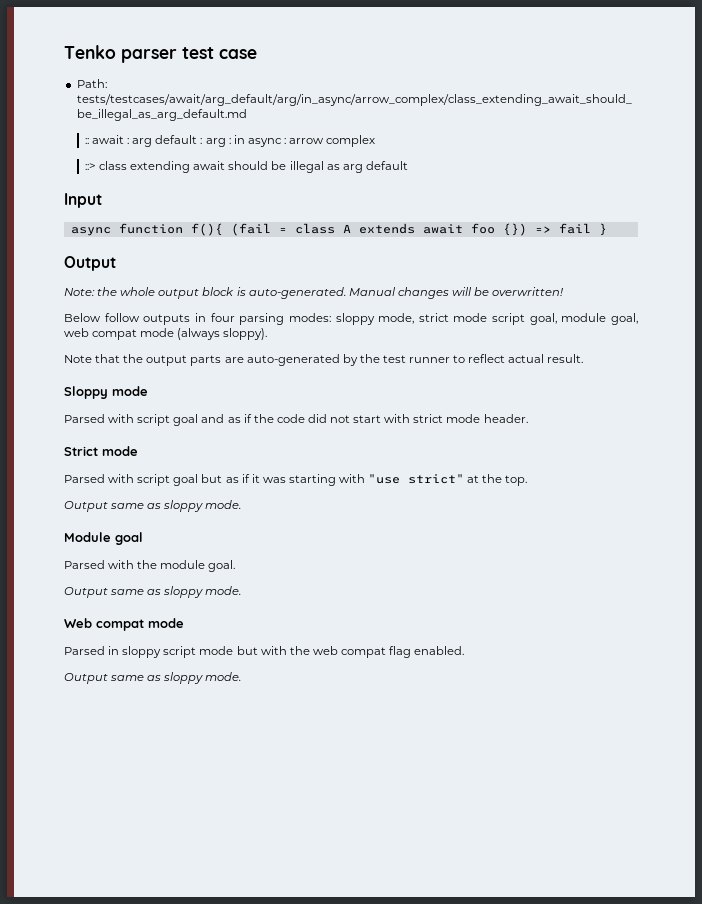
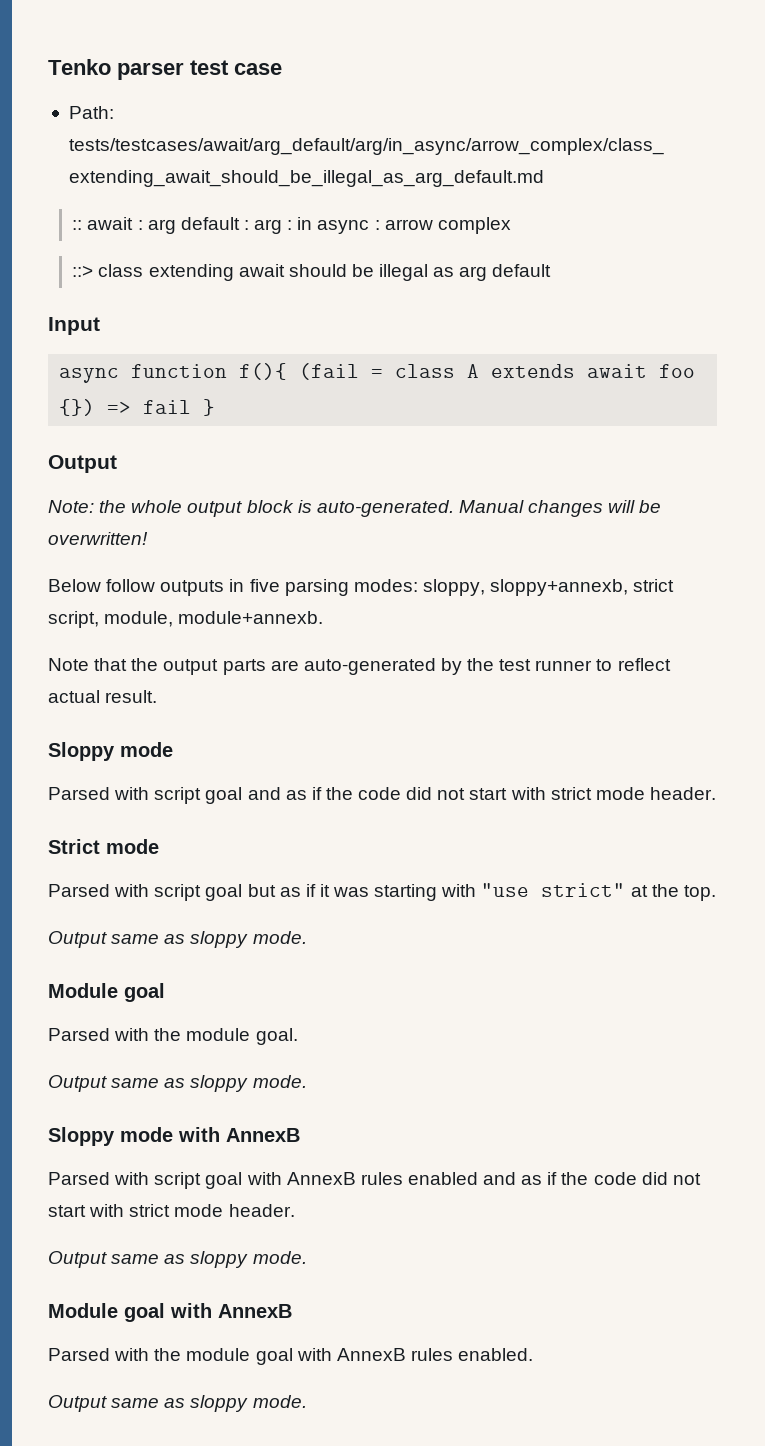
[210,313,235,322] four -> [249,579,280,592] five
[335,313,639,325] [64,328,268,340] sloppy mode, strict mode script goal, module goal, web compat mode (always sloppy). -> [422,579,675,596] [48,611,324,628] sloppy, sloppy+annexb, strict script, module, module+annexb.
[64,618,184,631] [64,646,412,658] Web compat mode // Parsed in sloppy script mode but with the web compat flag -> [48,1127,300,1146] [48,1172,701,1189] [48,1204,295,1217] [48,1251,307,1268] [48,1303,292,1322] [48,1348,453,1365] Sloppy mode with AnnexB // Parsed with script goal with AnnexB rules enabled and as if the code did not start with strict mode header. // Output same as sloppy mode. // Module goal with AnnexB // Parsed with the module goal with AnnexB rules

